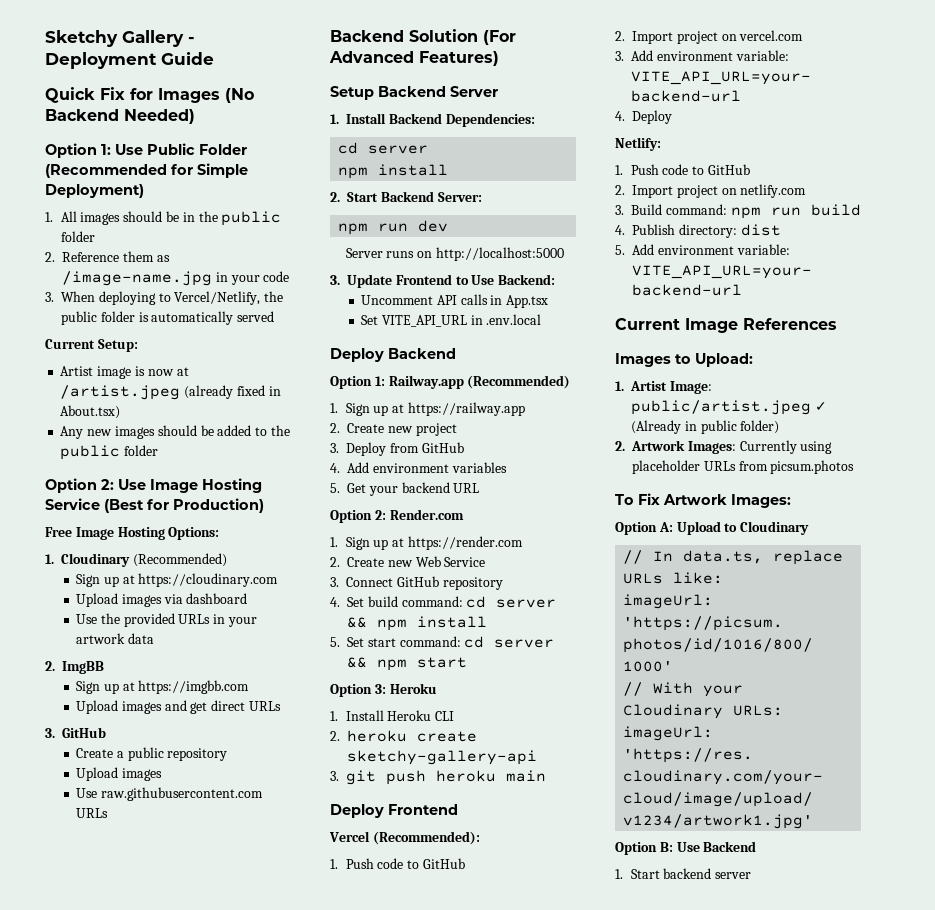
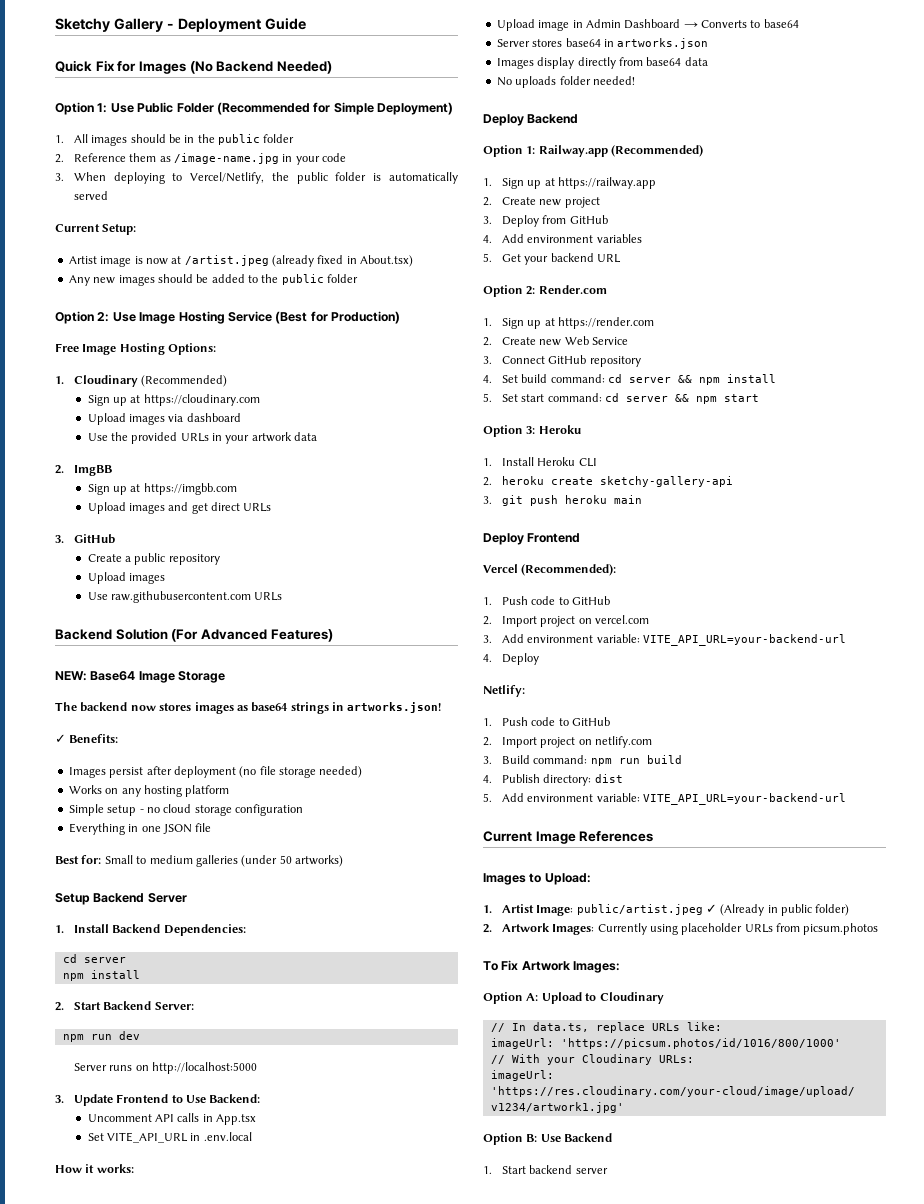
(499, 58) none -> [55,671,226,683] [55,702,442,714] [55,734,119,743] [68,766,363,778] [68,785,230,797] [68,804,303,816] [68,823,212,835] [55,855,343,867] // NEW: Base64 Image Storage // The backend now stores images as base64 strings in artworks.json! // ✓ Benefits: // Images persist after deployment (no file storage needed) // Works on any hosting platform // Simple setup - no cloud storage configuration // Everything in one JSON file // Best for: Small to medium galleries (under 50 artworks)
(542, 319) none -> [55,1164,134,1173] [496,19,799,31] [496,38,709,49] [496,57,708,69] [496,76,635,88] // How it works: // Upload image in Admin Dashboard → Converts to base64 // Server stores base64 in artworks.json // Images display directly from base64 data // No uploads folder needed!

